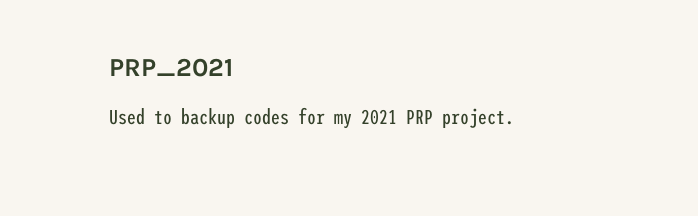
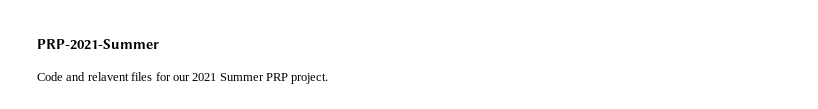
[109,58,233,77] [109,107,397,129] PRP_2021 // Used to backup codes for my 2021 -> [37,39,159,50] [37,72,264,81] PRP-2021-Summer // Code and relavent files for our 2021 Summer

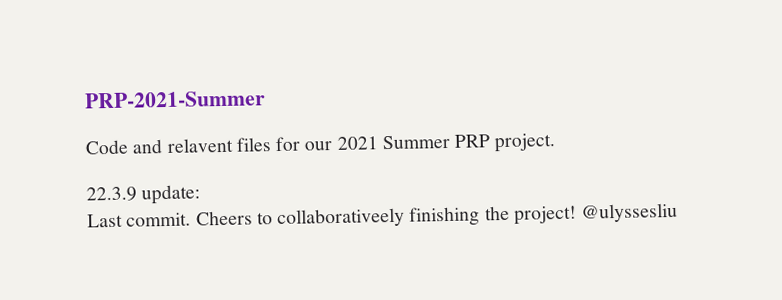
(329, 78) none -> [86,184,201,205] [87,202,679,229] // 22.3.9 update: // Last commit. Cheers to collaborativeely finishing the project! @ulyssesliu

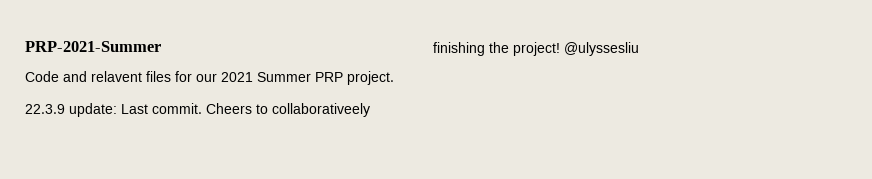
(201, 194) // -> (117, 110) none

